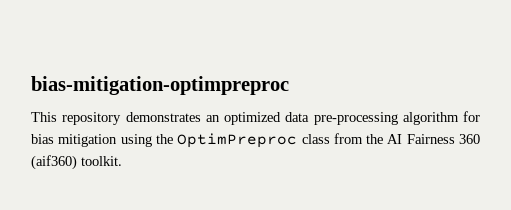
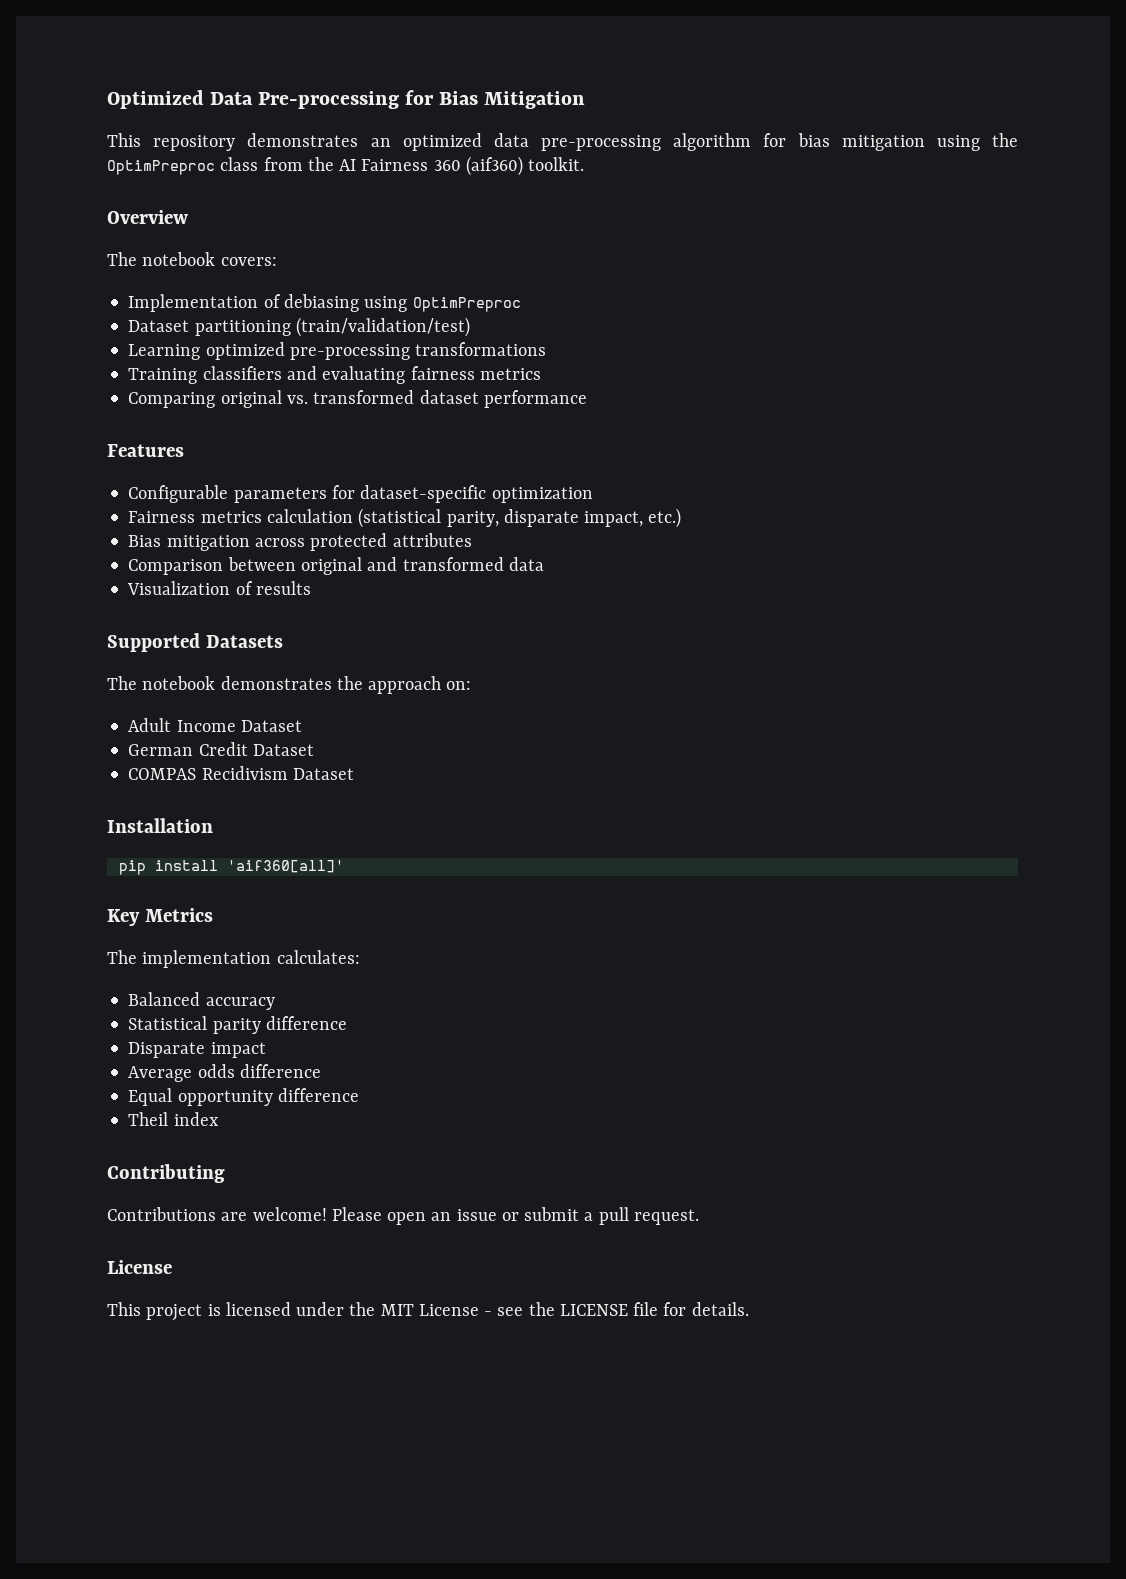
[31,76,289,95] bias-mitigation-optimpreproc -> [107,90,586,109] Optimized Data Pre-processing for Bias Mitigation
(122, 161) none -> [107,210,188,224] [107,252,277,266] [128,294,521,312] [128,317,470,337] [128,342,547,360] [128,366,541,384] [128,390,587,408] [107,444,184,457] [128,485,593,503] [128,508,682,528] [128,533,472,551] [128,557,544,575] [127,581,311,595] [107,633,283,652] [107,676,472,694] [128,718,302,732] [128,742,314,756] [128,766,354,780] [107,818,213,833] [118,860,344,875] [107,908,213,926] [107,950,360,968] [128,992,275,1010] [128,1016,347,1034] [128,1042,266,1058] [128,1064,321,1082] [128,1088,359,1106] [128,1112,219,1126] [107,1164,225,1183] [107,1207,699,1225] [107,1260,172,1274] [107,1302,749,1321] // Overview // The notebook covers: // Implementation of debiasing using OptimPreproc // Dataset partitioning (train/validation/test) // Learning optimized pre-processing transformations // Training classifiers and evaluating fairness metrics // Comparing original vs. transformed dataset performance // Features // Configurable parameters for dataset-specific optimization // Fairness metrics calculation (statistical parity, disparate impact, etc.) // Bias mitigation across protected attributes // Comparison between original and transformed data // Visualization of results // Supported Datasets // The notebook demonstrates the approach on: // Adult Income Dataset // German Credit Dataset // COMPAS Recidivism Dataset // Installation // pip install 'aif360[all]' // Key Metrics // The implementation calculates: // Balanced accuracy // Statistical parity difference // Disparate impact // Average odds difference // Equal opportunity difference // Theil index // Contributing // Contributions are welcome! Please open an issue or submit a pull request. // License // This project is licensed under the MIT License - see the LICENSE file for details.

